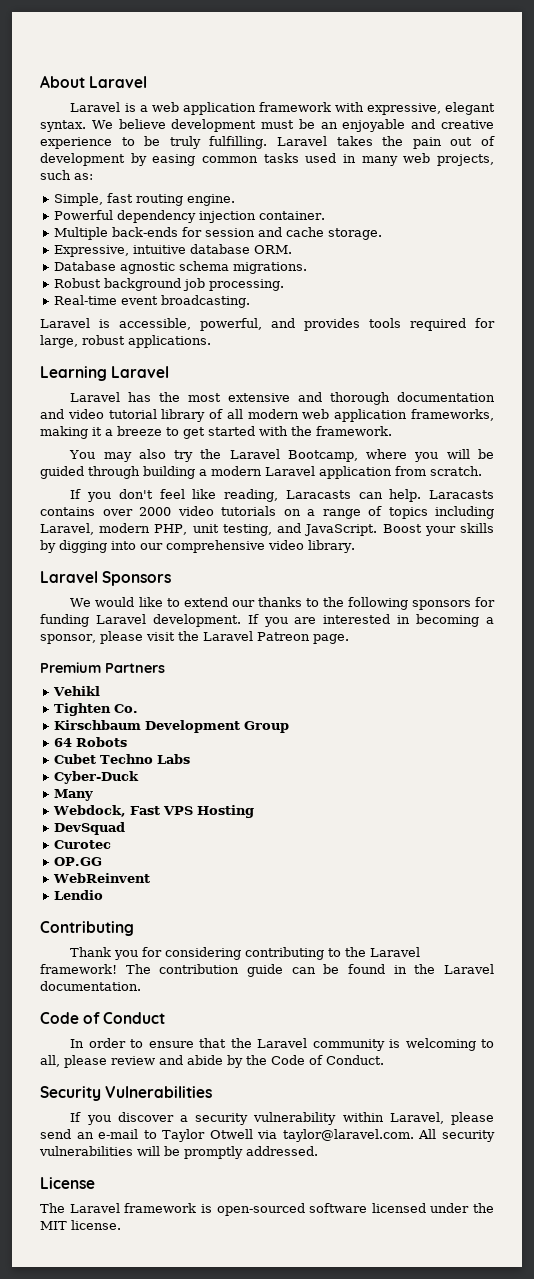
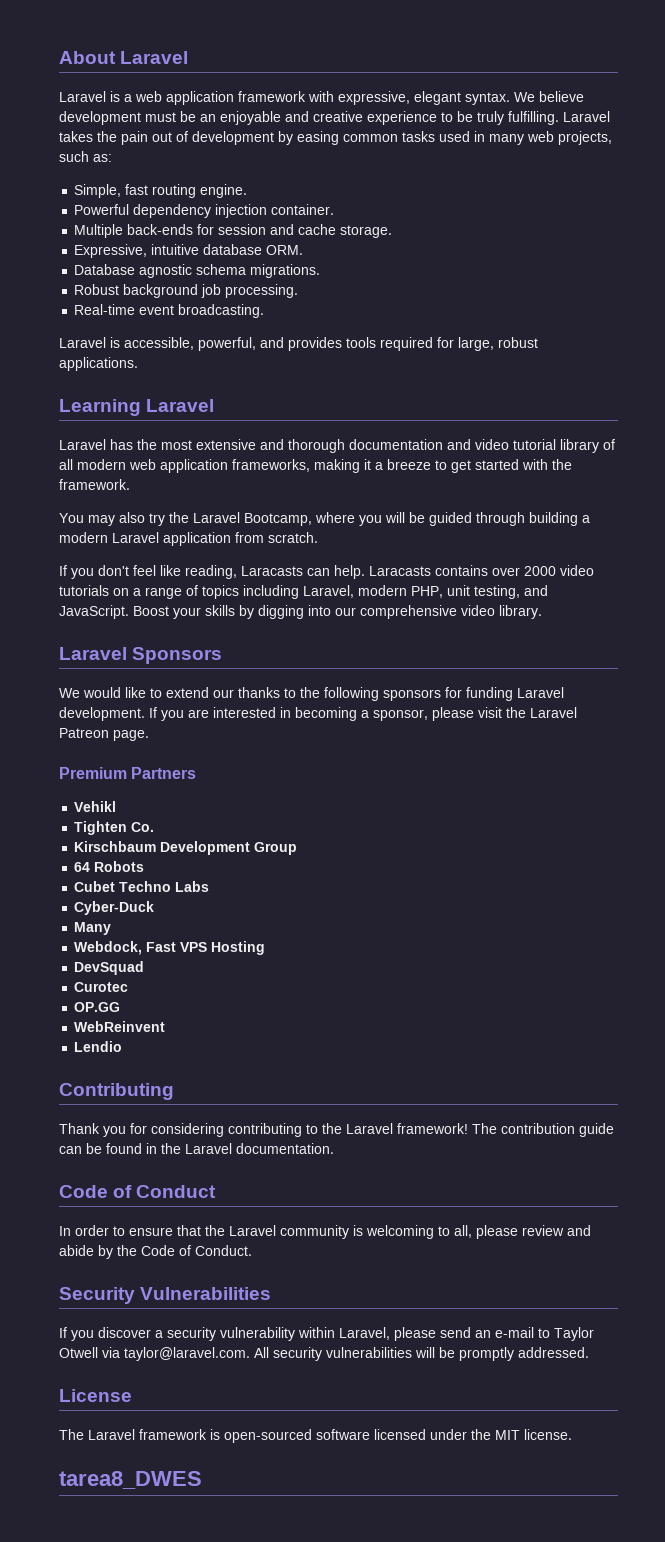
(121, 1225) none -> [59,1471,202,1489] // tarea8_DWES

